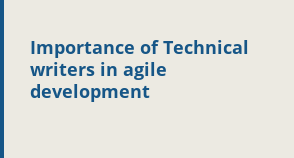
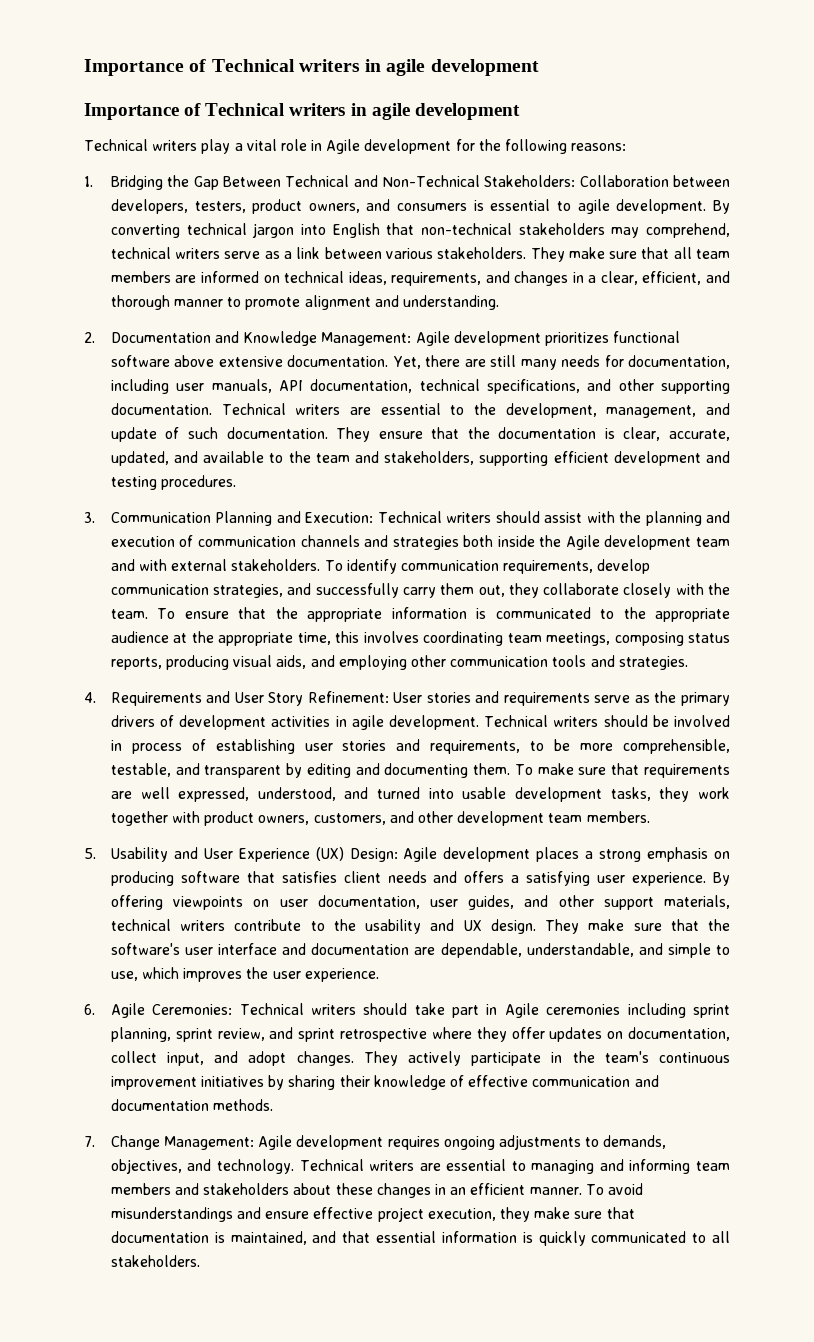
[30,40,249,58] [30,62,167,80] [30,84,150,102] Importance of Technical writers in agile development -> [84,59,539,76] [84,103,520,120] [84,139,627,154] [84,175,731,190] [110,199,730,214] [110,223,730,238] [110,247,730,262] [110,271,730,286] [110,295,499,310] [84,331,681,346] [110,355,730,370] [110,379,731,394] [110,403,731,418] [110,427,731,442] [110,451,730,466] [110,475,237,490] [84,511,730,526] [110,535,730,550] [110,559,651,574] [110,583,730,598] [110,607,731,622] [110,631,730,646] [110,655,688,670] [84,691,731,706] [110,715,730,730] [110,739,730,754] [110,763,730,778] [110,787,730,802] [110,811,650,826] [84,847,730,862] [110,871,730,886] [110,895,731,910] [110,919,731,934] [110,943,730,958] [110,967,379,982] [84,1003,731,1018] [110,1027,731,1042] [110,1051,731,1066] [110,1075,659,1090] [110,1099,274,1111] [84,1135,667,1150] [110,1159,730,1174] [110,1183,643,1198] [110,1207,635,1222] [110,1231,731,1246] [110,1255,200,1267] Importance of Technical writers in agile development // Importance of Technical writers in agile development // Technical writers play a vital role in Agile development for the following reasons: // 1. Bridging the Gap Between Technical and Non-Technical Stakeholders: Collaboration between developers, testers, product owners, and consumers is essential to agile development. By converting technical jargon into English that non-technical stakeholders may comprehend, technical writers serve as a link between various stakeholders. They make sure that all team members are informed on technical ideas, requirements, and changes in a clear, efficient, and thorough manner to promote alignment and understanding. // 2. Documentation and Knowledge Management: Agile development prioritizes functional software above extensive documentation. Yet, there are still many needs for documentation, including user manuals, API documentation, technical specifications, and other supporting documentation. Technical writers are essential to the development, management, and update of such documentation. They ensure that the documentation is clear, accurate, updated, and available to the team and stakeholders, supporting efficient development and testing procedures. // 3. Communication Planning and Execution: Technical writers should assist with the planning and execution of communication channels and strategies both inside the Agile development team and with external stakeholders. To identify communication requirements, develop communication strategies, and successfully carry them out, they collaborate closely with the team. To ensure that the appropriate information is communicated to the appropriate audience at the appropriate time, this involves coordinating team meetings, composing status reports, producing visual aids, and employing other communication tools and strategies. // 4. Requirements and User Story Refinement: User stories and requirements serve as the primary drivers of development activities in agile development. Technical writers should be involved in process of establishing user stories and requirements, to be more comprehensible, testable, and transparent by editing and documenting them. To make sure that requirements are well expressed, understood, and turned into usable development tasks, they work together with product owners, customers, and other development team members. // 5. Usability and User Experience (UX) Design: Agile development places a strong emphasis on producing software that satisfies client needs and offers a satisfying user experience. By offering viewpoints on user documentation, user guides, and other support materials, technical writers contribute to the usability and UX design. They make sure that the software's user interface and documentation are dependable, understandable, and simple to use, which improves the user experience. // 6. Agile Ceremonies: Technical writers should take part in Agile ceremonies including sprint planning, sprint review, and sprint retrospective where they offer updates on documentation, collect input, and adopt changes. They actively participate in the team's continuous improvement initiatives by sharing their knowledge of effective communication and documentation methods. // 7. Change Management: Agile development requires ongoing adjustments to demands, objectives, and technology. Technical writers are essential to managing and informing team members and stakeholders about these changes in an efficient manner. To avoid misunderstandings and ensure effective project execution, they make sure that documentation is maintained, and that essential information is quickly communicated to all stakeholders.

